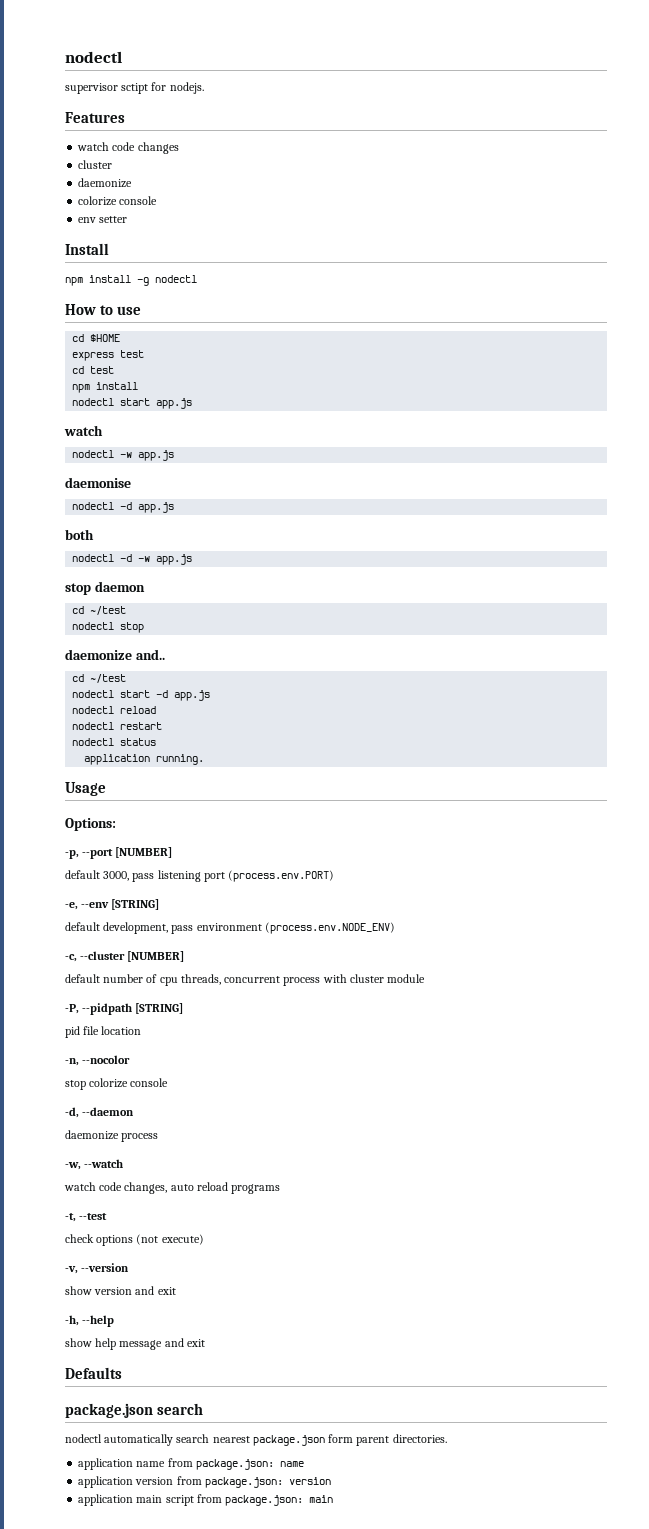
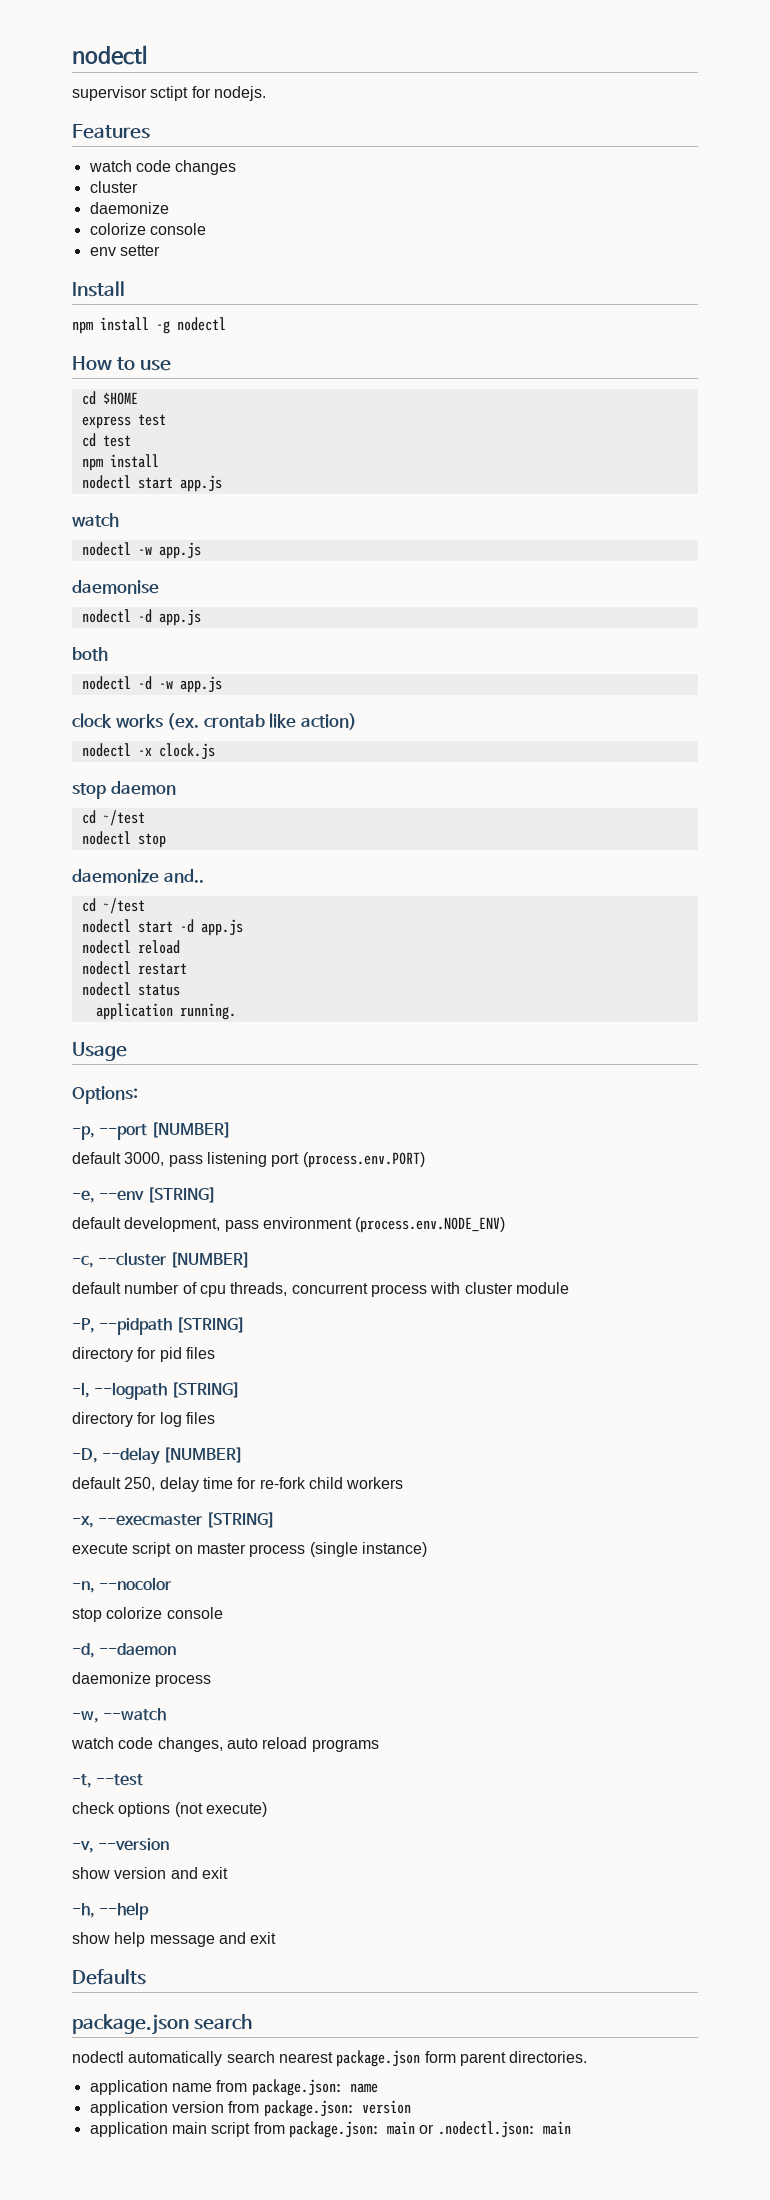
(193, 559) none -> [72,713,357,730] [81,743,215,760] // clock works (ex. crontab like action) // nodectl -x clock.js
[65,1026,142,1038] pid file location -> [72,1347,215,1362] [72,1382,241,1400] [72,1412,215,1427] [72,1447,244,1465] [72,1477,404,1492] [72,1512,276,1528] [72,1542,427,1557] directory for pid files // -l, --logpath [STRING] // directory for log files // -D, --delay [NUMBER] // default 250, delay time for re-fork child workers // -x, --execmaster [STRING] // execute script on master process (single instance)
(334, 1499) none -> [419,2121,571,2138] or .nodectl.json: main

